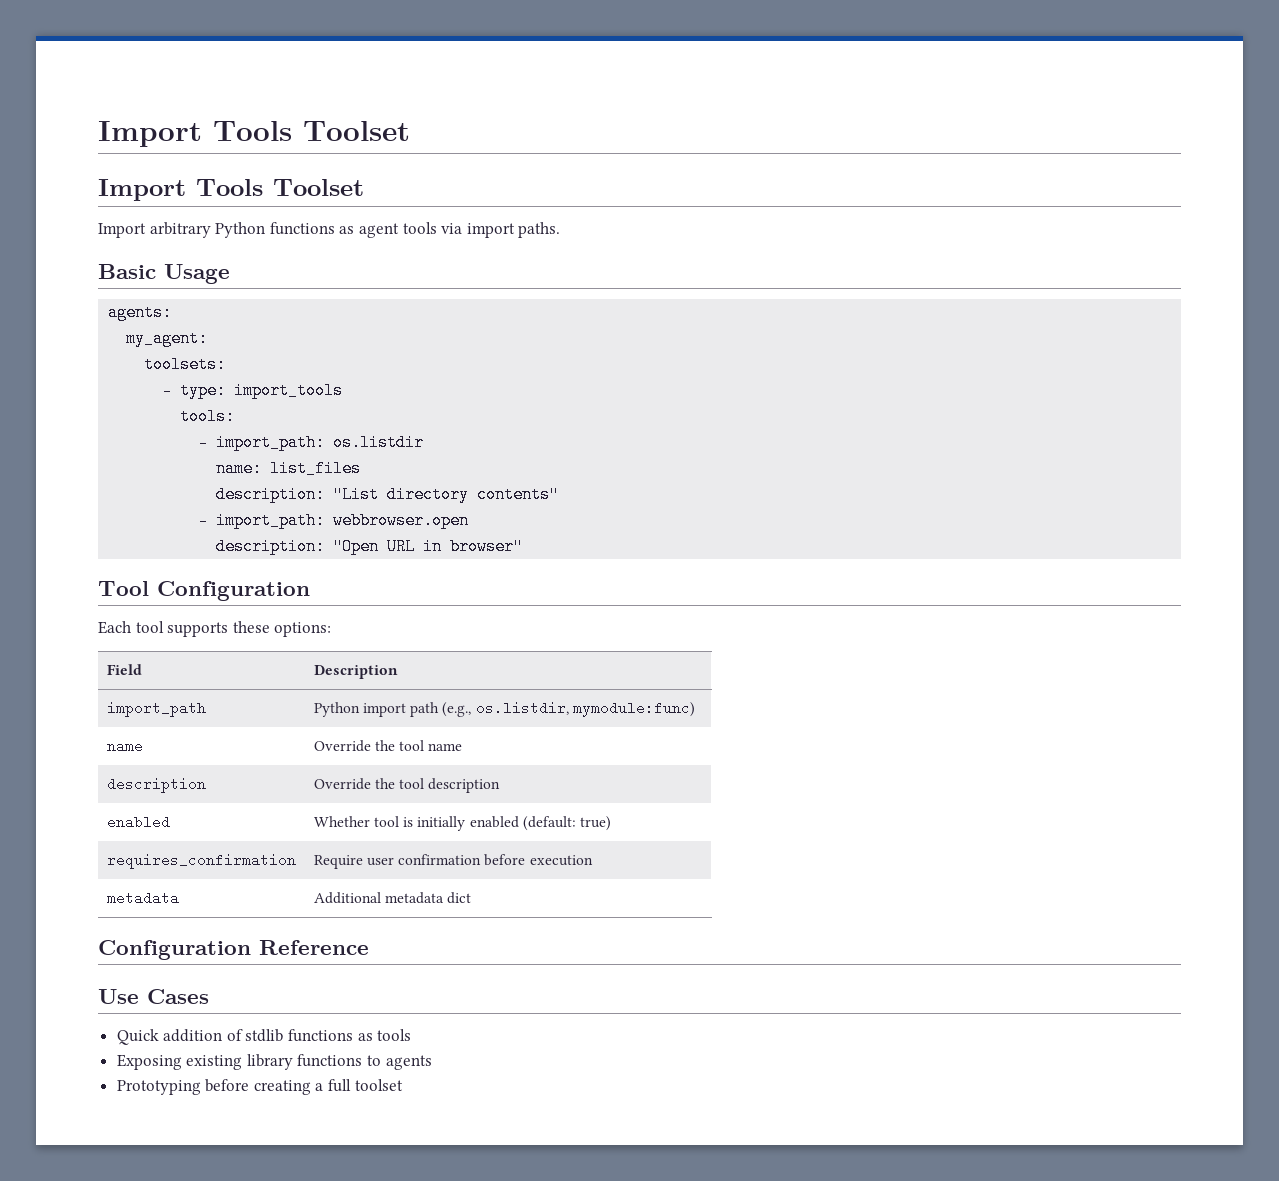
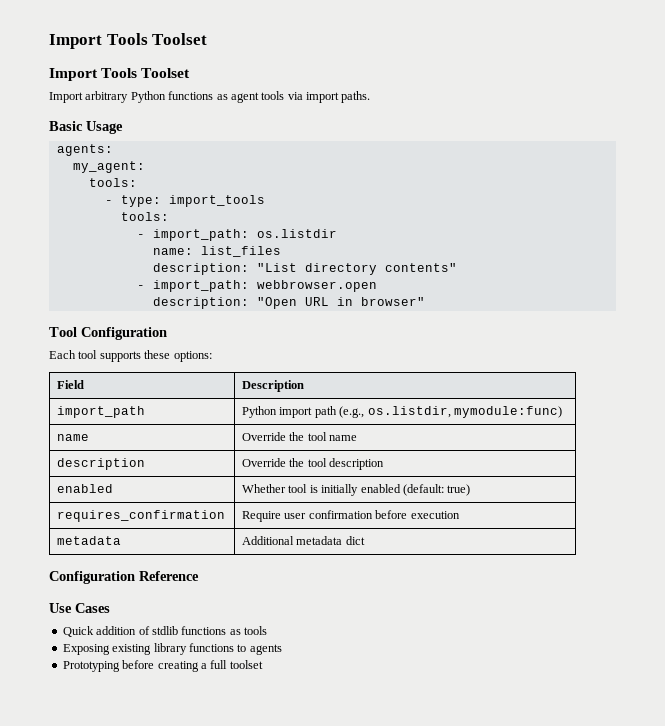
[144,356,227,373] toolsets: -> [88,178,137,187] tools:

